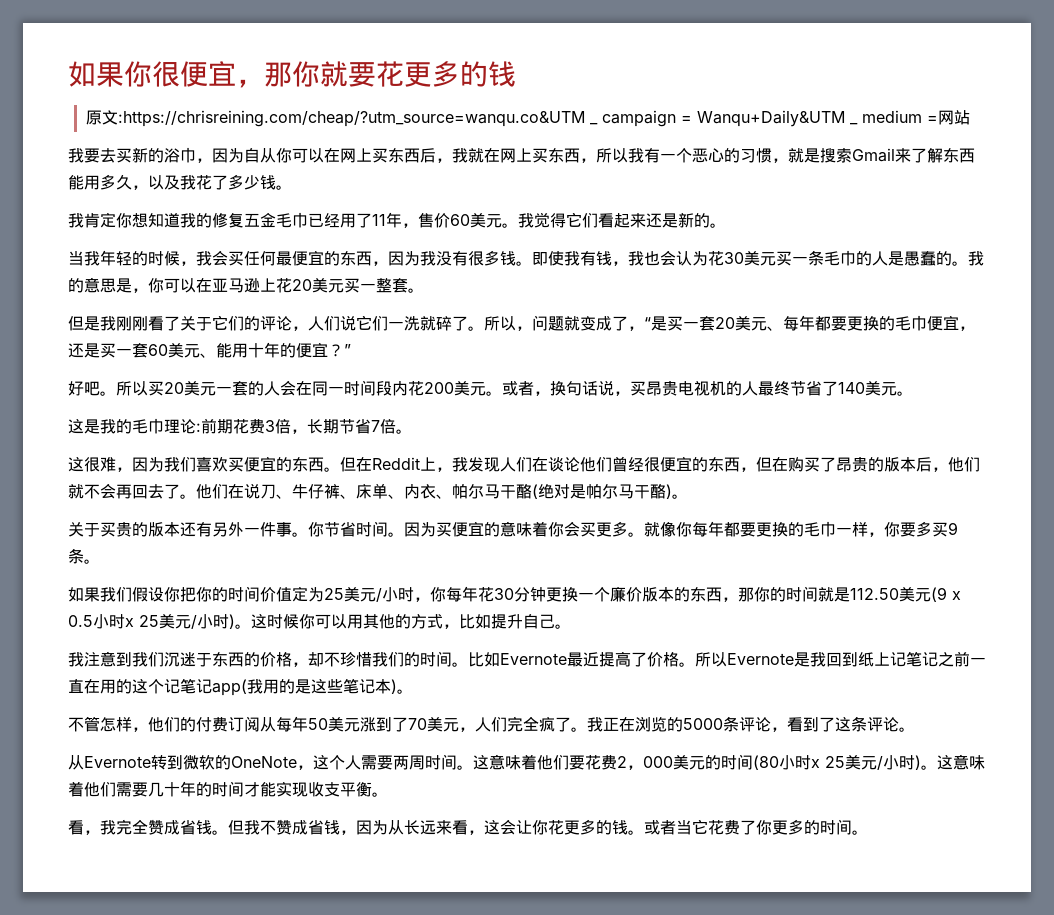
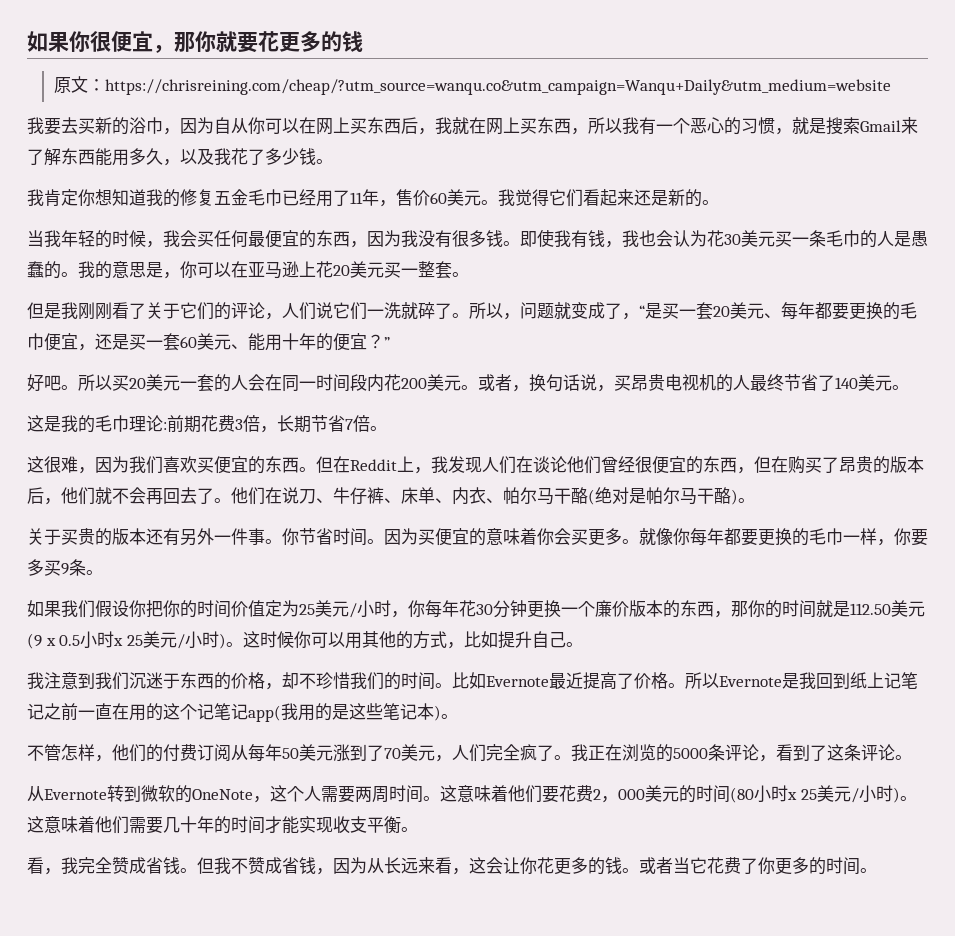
[117,110,858,127] [861,110,970,125] :https://chrisreining.com/cheap/?utm_source=wanqu.co&UTM _ campaign = Wanqu+Daily&UTM _ medium =网站 -> [87,79,891,95] ：https://chrisreining.com/cheap/?utm_source=wanqu.co&utm_campaign=Wanqu+Daily&utm_medium=website

